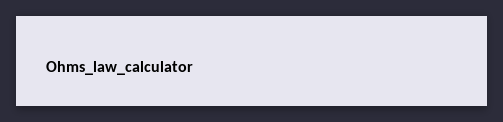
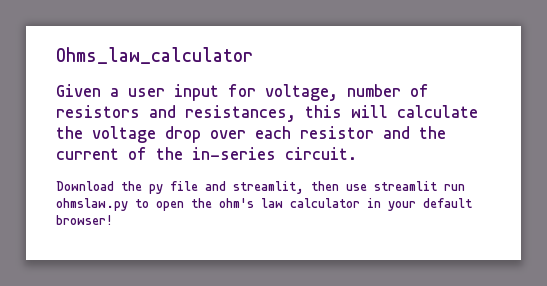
(193, 68) none -> [56,84,429,101] [56,105,478,122] [56,126,446,143] [56,147,357,160] [56,181,465,194] [56,198,472,211] [56,215,113,225] // Given a user input for voltage, number of resistors and resistances, this will calculate the voltage drop over each resistor and the current of the in-series circuit. // Download the py file and streamlit, then use streamlit run ohmslaw.py to open the ohm's law calculator in your default browser!

